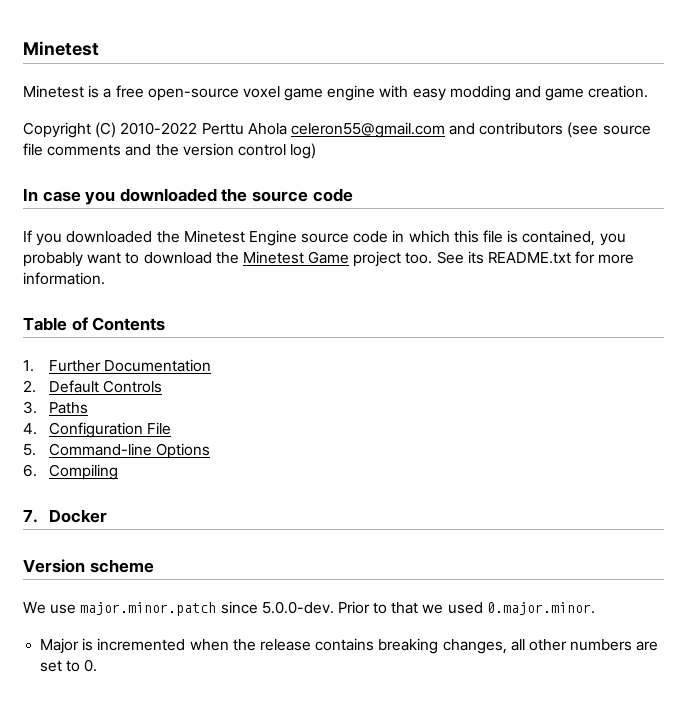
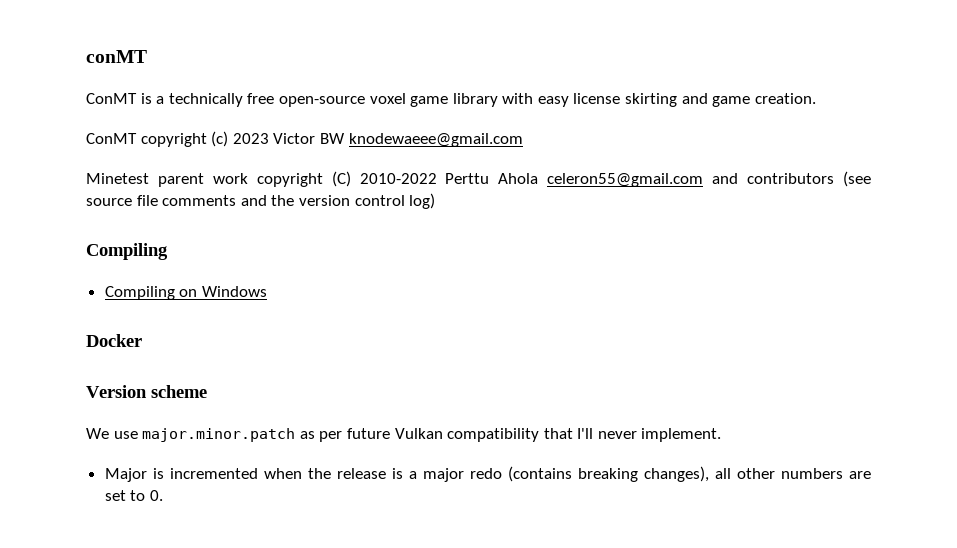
[23,41,99,56] [23,85,112,98] Minetest // Minetest is a -> [86,50,147,63] [86,93,243,107] conMT // ConMT is a technically
[327,85,376,101] engine -> [452,93,498,107] library
[449,85,511,101] modding -> [573,93,678,107] license skirting
[23,122,91,138] Copyright -> [86,131,523,147] [86,173,323,187] ConMT copyright (c) 2023 Victor BW knodewaeee@gmail.com // Minetest parent work copyright
[23,188,353,205] [23,230,626,246] [23,251,635,267] [23,272,105,285] [23,317,166,331] [23,359,212,372] [23,380,163,393] [23,401,89,414] [23,422,172,438] [23,443,211,459] [23,464,119,480] [23,509,38,523] In case you downloaded the source code // If you downloaded the Minetest Engine source code in which this file is contained, you probably want to download the Minetest Game project too. See its README.txt for more information. // Table of Contents // 1. Further Documentation // 2. Default Controls // 3. Paths // 4. Configuration File // 5. Command-line Options // 6. Compiling // 7. -> [86,243,168,260] [104,286,267,300] Compiling // Compiling on Windows //
[220,601,595,615] since 5.0.0-dev. Prior to that we used 0.major.minor. -> [299,428,722,442] as per future Vulkan compatibility that I'll never implement.
[315,638,507,654] contains breaking changes, -> [391,466,709,482] is a major redo (contains breaking changes),

